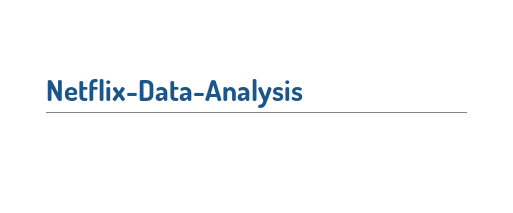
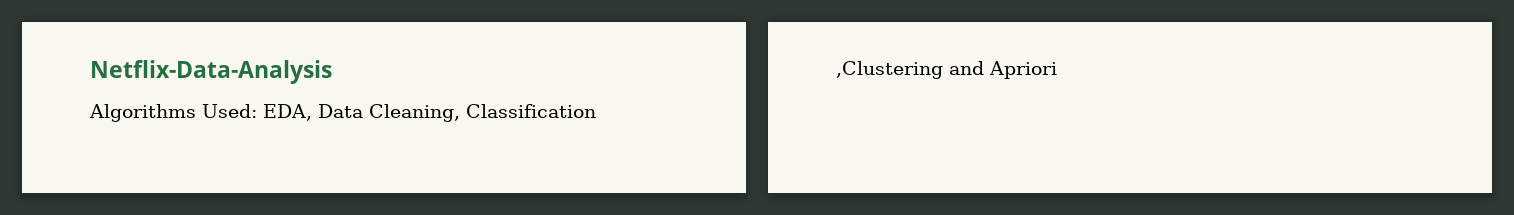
(303, 93) none -> [89,104,596,122] [836,61,1057,79] // Algorithms Used: EDA, Data Cleaning, Classification ,Clustering and Apriori

